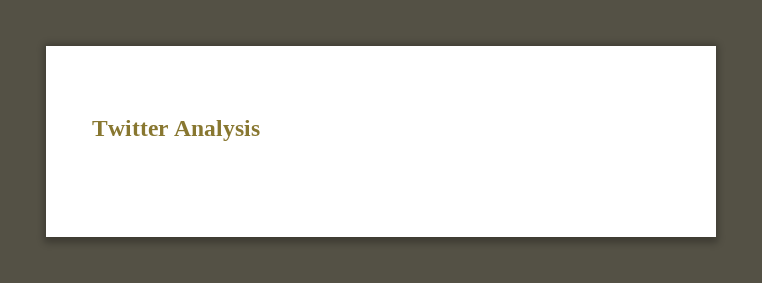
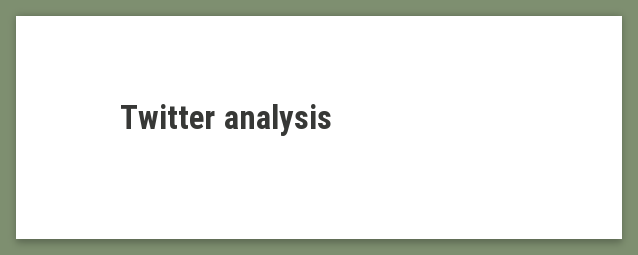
[174,120,261,141] Analysis -> [223,104,332,136] analysis

